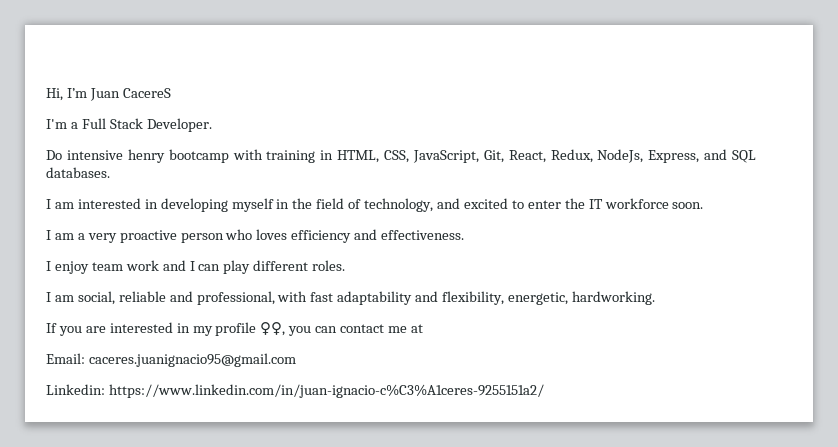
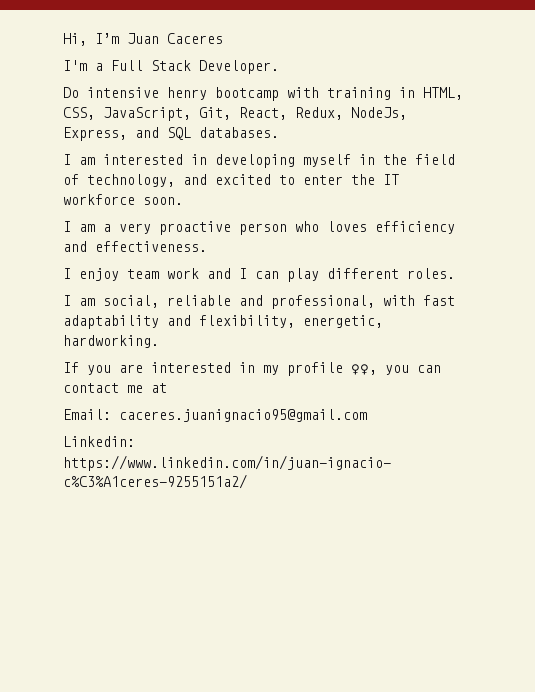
[122,88,171,98] CacereS -> [167,33,223,44] Caceres

